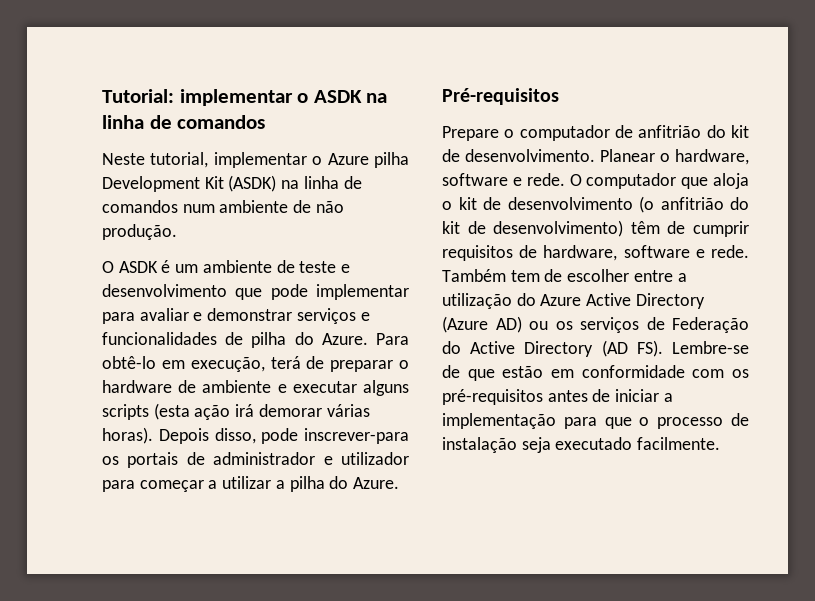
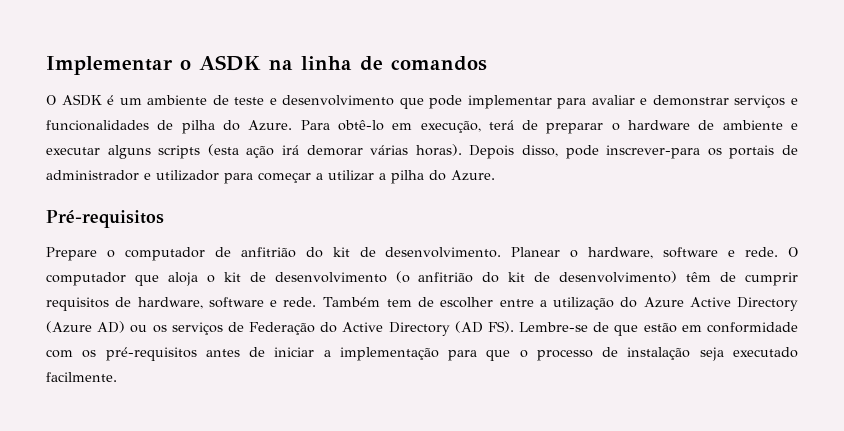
[102,89,293,106] Tutorial: implementar -> [46,56,173,75] Implementar
[102,152,409,168] [102,175,362,192] [102,200,344,213] [102,224,177,240] // Neste tutorial, implementar o Azure pilha Development Kit (ASDK) na linha de comandos num ambiente de não produção. -> (487, 63) none

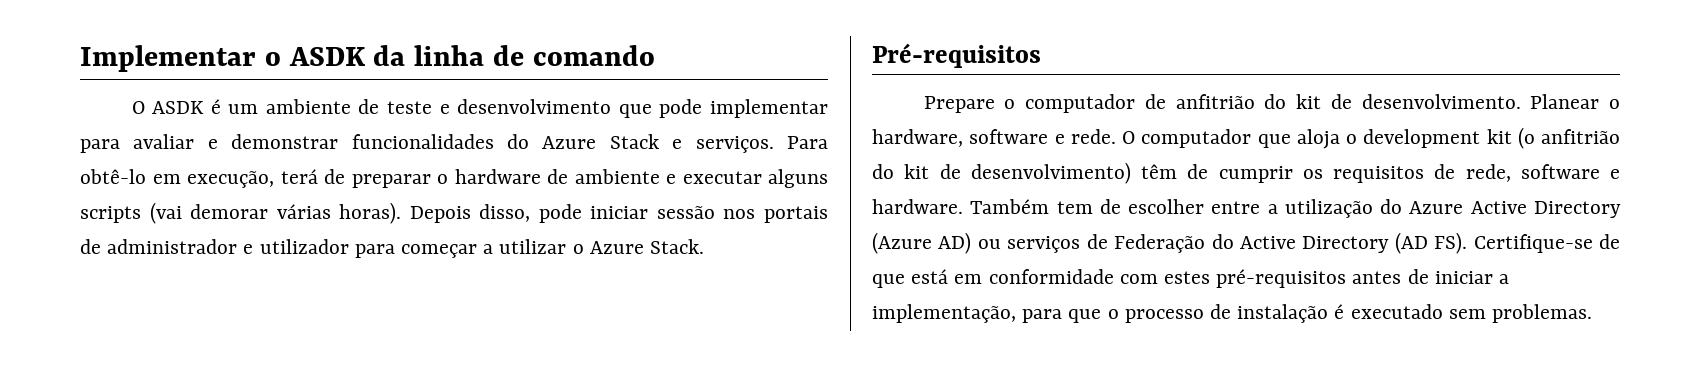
[269,60,293,70] na -> [373,45,406,66] da
[391,56,487,71] comandos -> [532,45,655,66] comando
[734,95,798,108] [46,120,293,134] serviços e funcionalidades de pilha do Azure. -> [351,134,774,153] funcionalidades do Azure Stack e serviços.
[207,144,299,158] (esta ação irá -> [149,202,182,224] (vai
[606,145,722,159] inscrever-para os -> [590,206,756,219] iniciar sessão nos
[379,170,495,184] a pilha do Azure. -> [572,239,705,254] o Azure Stack.
[223,272,387,283] kit de desenvolvimento -> [1363,129,1512,148] development kit
(798, 279) none -> [1302,169,1323,179] os
[137,297,317,309] hardware, software e rede. -> [1465,164,1620,182] [872,199,963,214] rede, software e hardware.
[152,325,167,333] os -> (1001, 244) none
[519,322,589,332] Lembre-se -> [1473,234,1593,253] Certifique-se
[643,323,677,333] estão -> [911,269,949,284] está
[82,350,97,358] os -> [1164,271,1211,284] estes
[339,347,439,361] implementação -> [872,304,1016,323] implementação,
[699,347,798,361] [46,372,117,382] seja executado facilmente. -> [1334,304,1593,323] é executado sem problemas.

